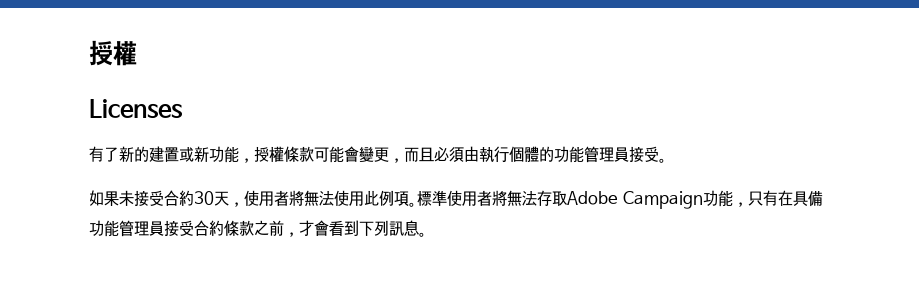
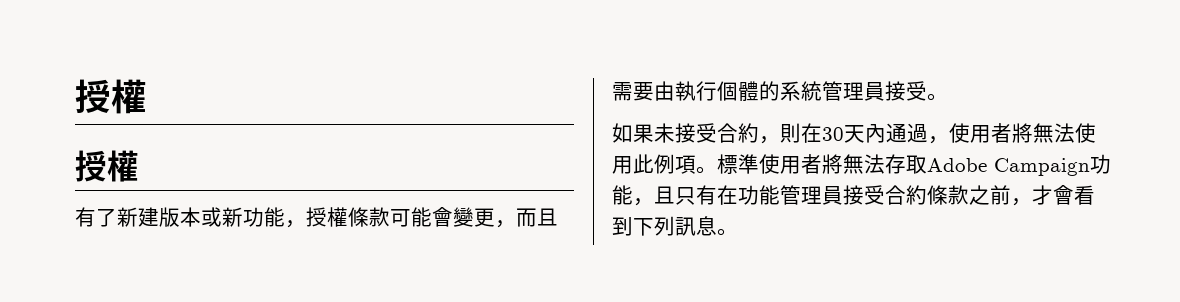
[89,40,137,66] [89,99,183,119] 授權 // Licenses -> [75,79,147,114] [75,150,139,182] 授權 // 授權
[134,146,179,162] 的建置 -> [138,207,201,227] 建版本
[434,146,464,162] 必須 -> [612,82,654,101] 需要
[554,146,584,163] 功能 -> [780,81,822,101] 系統
[194,191,229,206] 30天 -> [759,123,928,144] ，則在30天內通過
[747,190,823,207] 只有在具備 -> [654,185,738,205] 且只有在

